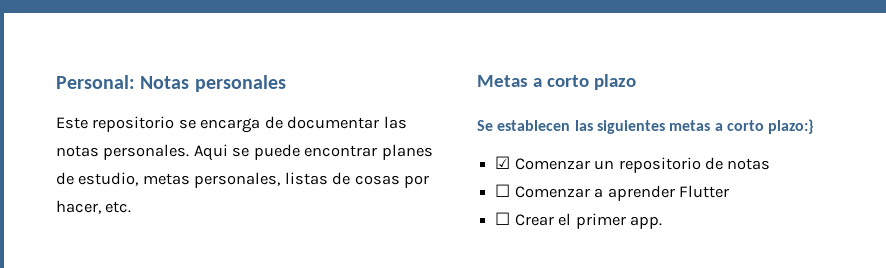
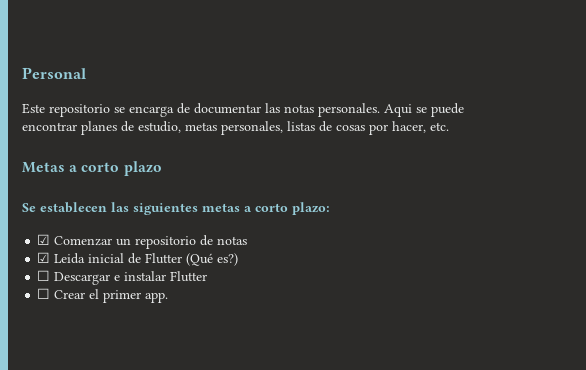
[56,75,286,92] Personal: Notas personales -> [22,67,86,79] Personal
[768,119,815,134] plazo:} -> [292,202,330,215] plazo:
[495,184,675,201] ☐ Comenzar a aprender -> [37,252,239,266] [37,270,167,285] ☑ Leida inicial de Flutter (Qué es?) // ☐ Descargar e instalar

